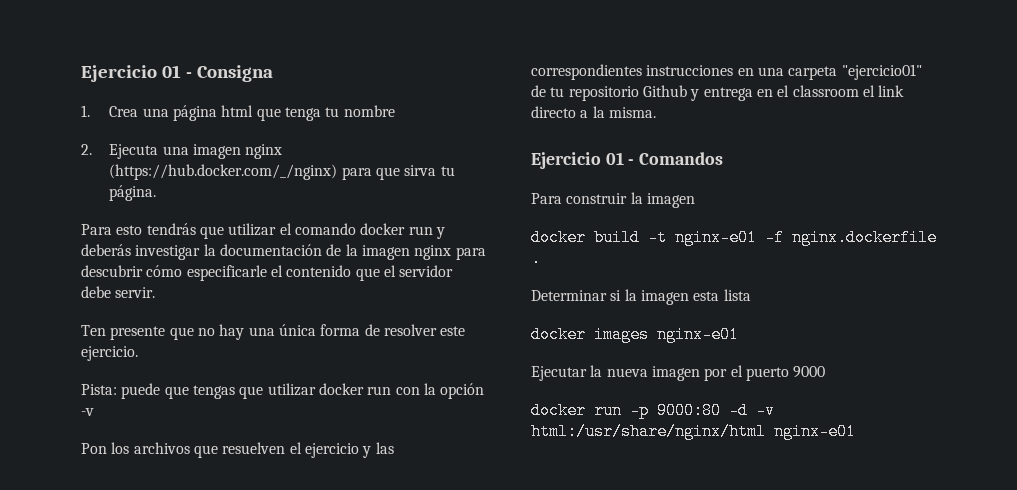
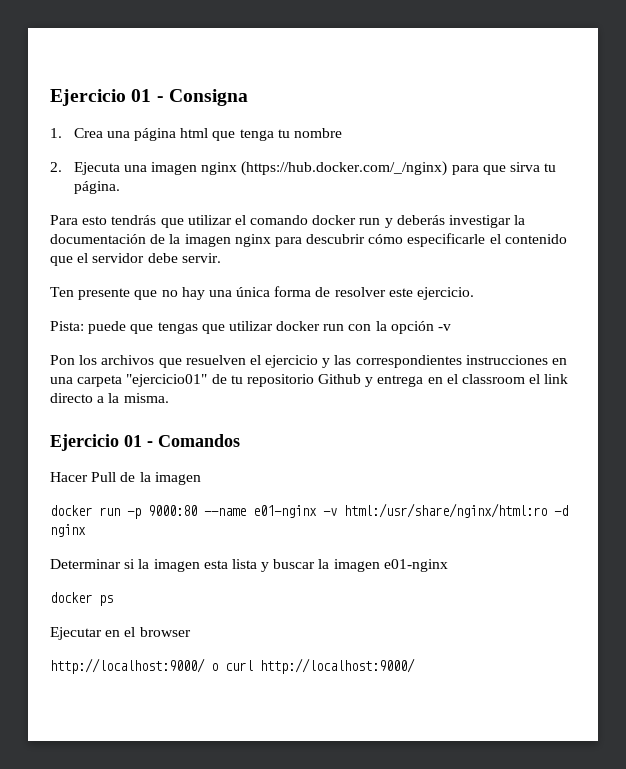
[531,193,628,204] Para construir -> [50,472,136,482] Hacer Pull de
[594,229,937,246] [531,250,541,267] build -t nginx-e01 -f nginx.dockerfile . -> [99,503,568,519] [50,524,86,537] run -p 9000:80 --name e01-nginx -v html:/usr/share/nginx/html:ro -d nginx
[531,326,739,343] // docker images nginx-e01 -> [261,559,448,572] [50,592,113,606] y buscar la imagen e01-nginx // docker ps
[590,365,826,381] [531,402,775,419] [531,423,856,440] la nueva imagen por el puerto 9000 // docker run -p 9000:80 -d -v html:/usr/share/nginx/html nginx-e01 -> [105,627,191,637] [50,658,415,674] en el browser // http://localhost:9000/ o curl http://localhost:9000/

